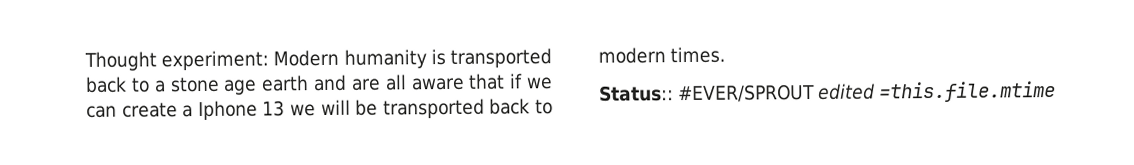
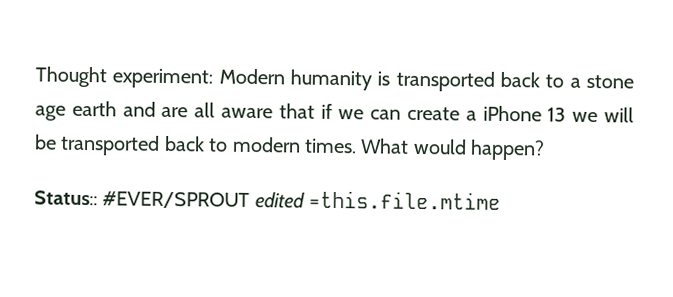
[197,100,258,121] Iphone -> [482,105,542,122] iPhone
(726, 55) none -> [360,138,546,161] What would happen?

